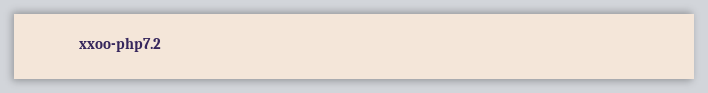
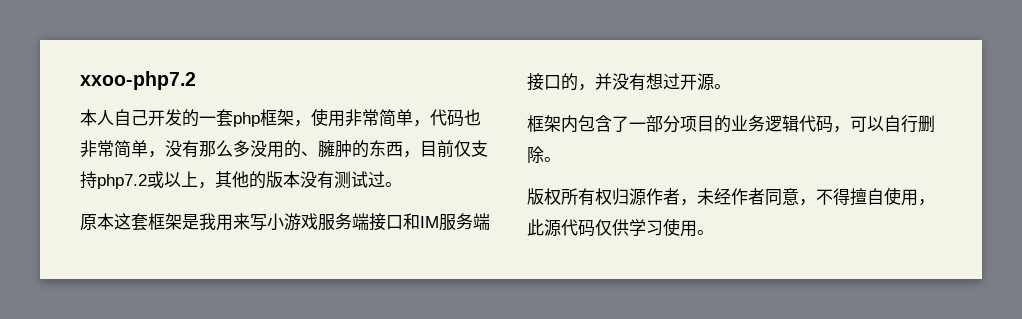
(161, 44) none -> [80,108,481,127] [80,140,488,158] [80,171,402,189] [80,213,490,231] [527,73,731,91] [527,115,935,133] [527,146,561,163] [527,187,935,206] [527,218,714,237] // 本人自己开发的一套php框架，使用非常简单，代码也非常简单，没有那么多没用的、臃肿的东西，目前仅支持php7.2或以上，其他的版本没有测试过。 // 原本这套框架是我用来写小游戏服务端接口和IM服务端接口的，并没有想过开源。 // 框架内包含了一部分项目的业务逻辑代码，可以自行删除。 // 版权所有权归源作者，未经作者同意，不得擅自使用，此源代码仅供学习使用。

